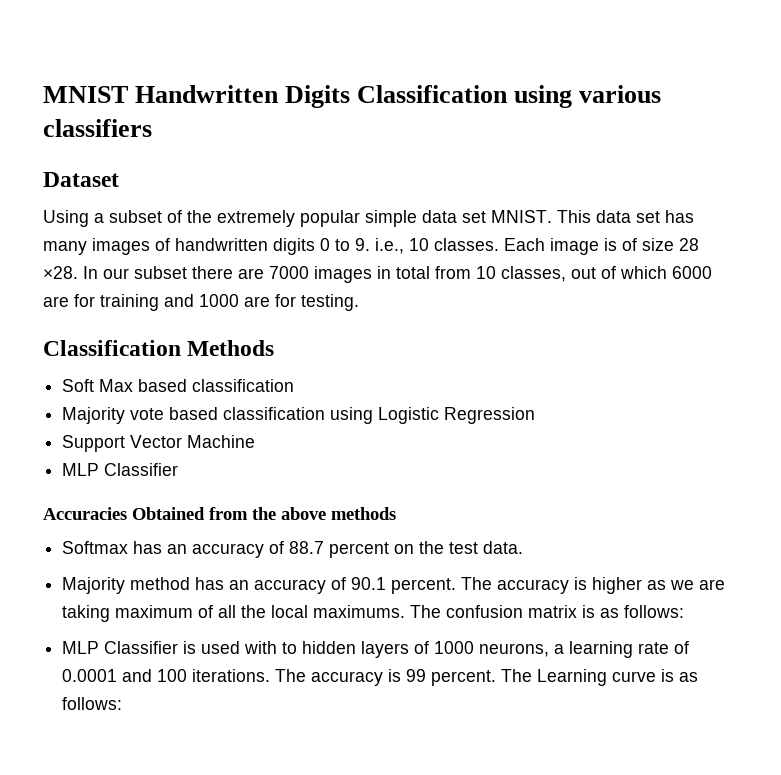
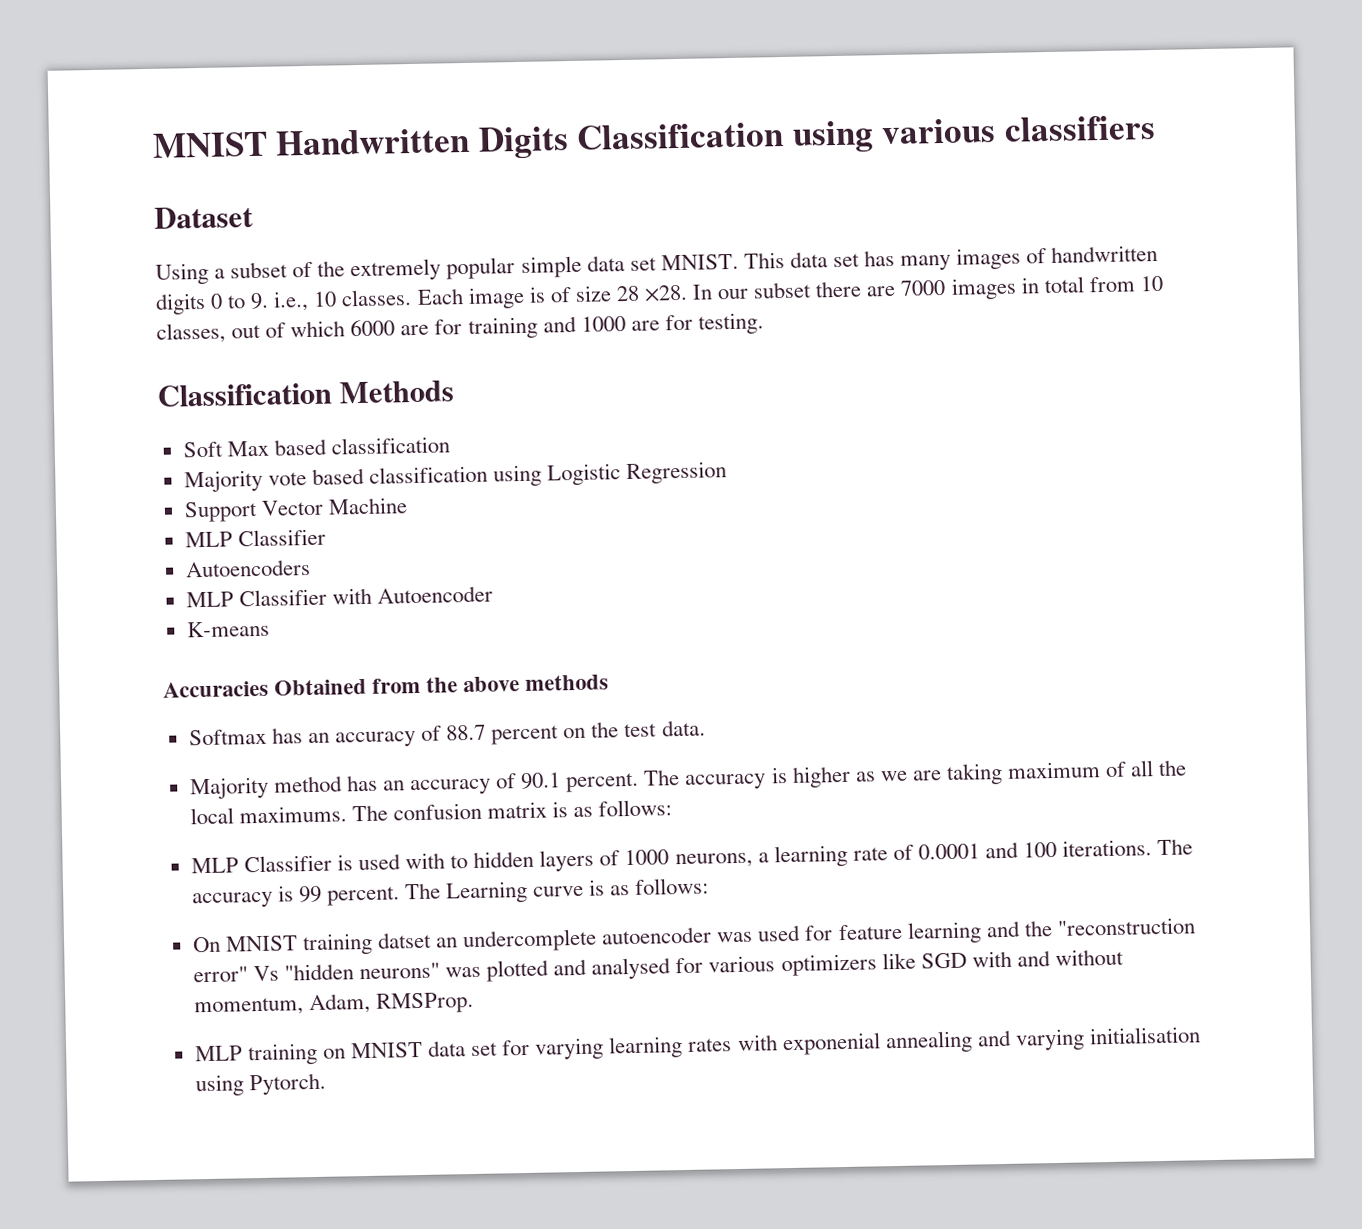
(179, 469) none -> [184,558,311,578] [185,585,493,608] [186,620,270,638] // Autoencoders // MLP Classifier with Autoencoder // K-means
(123, 703) none -> [191,917,1196,956] [192,948,1124,983] [193,991,474,1017] [194,1026,1201,1066] [194,1072,326,1097] // On MNIST training datset an undercomplete autoencoder was used for feature learning and the "reconstruction error" Vs "hidden neurons" was plotted and analysed for various optimizers like SGD with and without momentum, Adam, RMSProp. // MLP training on MNIST data set for varying learning rates with exponenial annealing and varying initialisation using Pytorch.

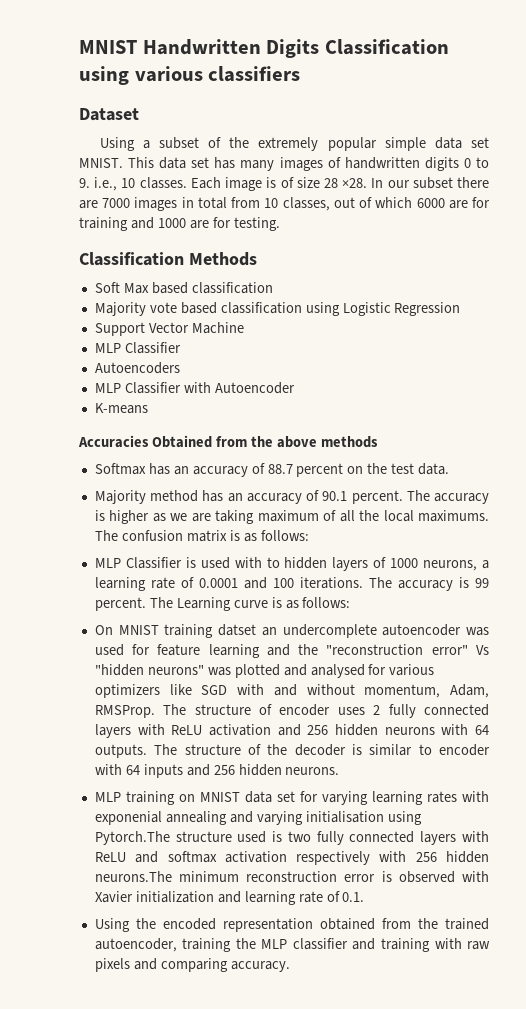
(474, 1002) none -> [163,704,490,718] [94,724,489,738] [94,744,491,758] [94,764,340,778] The structure of encoder uses 2 fully connected layers with ReLU activation and 256 hidden neurons with 64 outputs. The structure of the decoder is similar to encoder with 64 inputs and 256 hidden neurons.
[248,1072,326,1096] Pytorch. -> [94,831,490,845] [94,851,489,865] [94,871,490,883] [94,891,365,905] [94,918,490,932] [94,938,491,952] [94,958,290,972] Pytorch.The structure used is two fully connected layers with ReLU and softmax activation respectively with 256 hidden neurons.The minimum reconstruction error is observed with Xavier initialization and learning rate of 0.1. // Using the encoded representation obtained from the trained autoencoder, training the MLP classifier and training with raw pixels and comparing accuracy.

